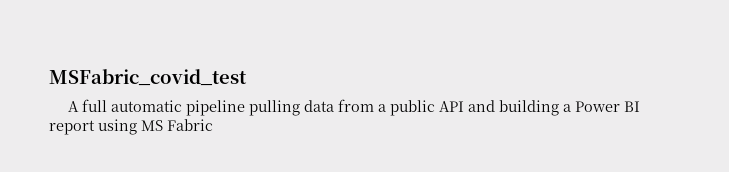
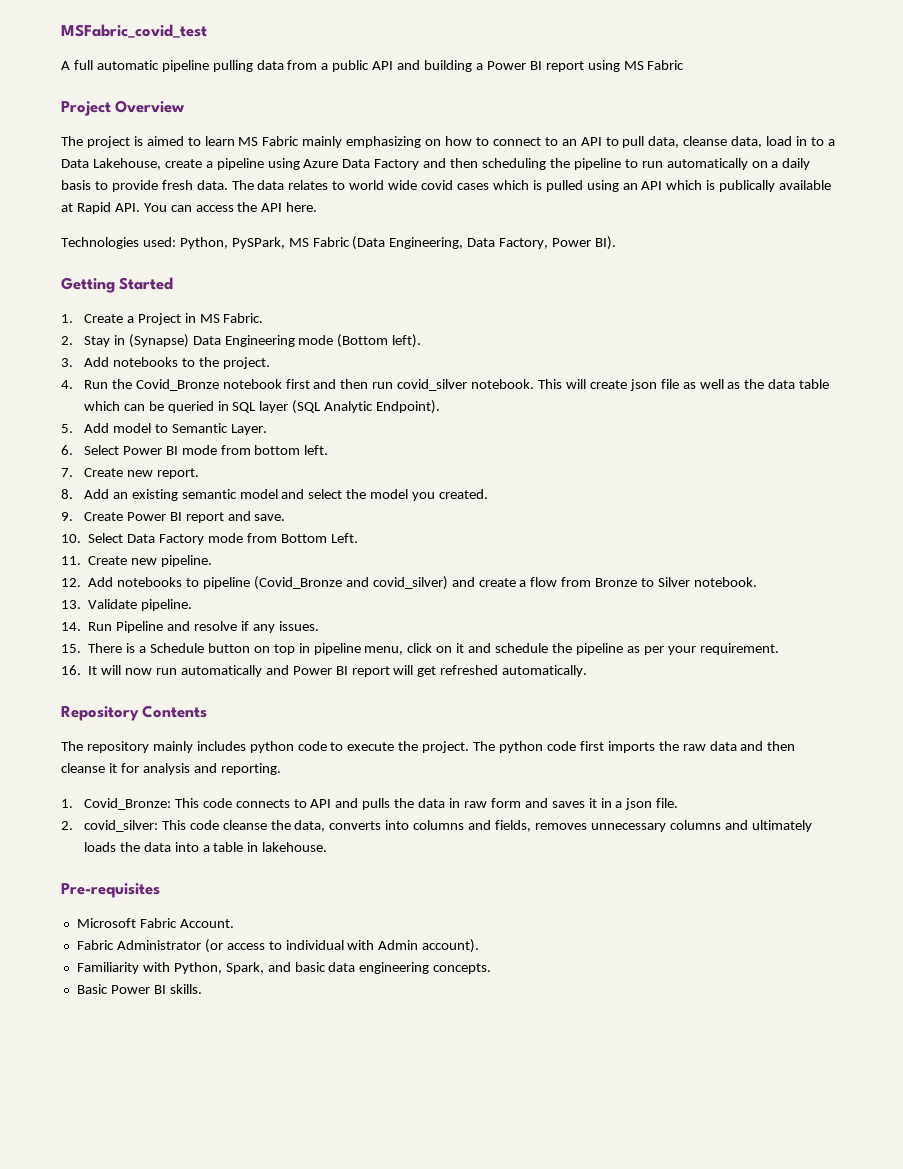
(213, 125) none -> [61,100,185,116] [61,136,835,148] [61,158,811,170] [61,180,832,192] [61,202,318,214] [61,236,617,250] [61,277,174,293] [61,313,264,325] [61,334,422,348] [61,357,270,369] [61,379,830,391] [83,400,441,414] [61,423,267,435] [61,445,329,455] [61,468,199,479] [61,489,489,501] [61,511,286,523] [61,533,358,545] [61,555,213,567] [61,576,757,590] [61,599,193,611] [61,621,319,633] [61,643,779,655] [61,665,588,677] [61,705,208,721] [61,741,796,753] [61,763,281,775] [61,798,679,810] [61,820,812,832] [83,842,328,852] [61,883,160,898] [76,918,234,928] [76,939,480,953] [76,962,492,974] [76,984,202,994] // Project Overview // The project is aimed to learn MS Fabric mainly emphasizing on how to connect to an API to pull data, cleanse data, load in to a Data Lakehouse, create a pipeline using Azure Data Factory and then scheduling the pipeline to run automatically on a daily basis to provide fresh data. The data relates to world wide covid cases which is pulled using an API which is publically available at Rapid API. You can access the API here. // Technologies used: Python, PySPark, MS Fabric (Data Engineering, Data Factory, Power BI). // Getting Started // 1. Create a Project in MS Fabric. // 2. Stay in (Synapse) Data Engineering mode (Bottom left). // 3. Add notebooks to the project. // 4. Run the Covid_Bronze notebook first and then run covid_silver notebook. This will create json file as well as the data table which can be queried in SQL layer (SQL Analytic Endpoint). // 5. Add model to Semantic Layer. // 6. Select Power BI mode from bottom left. // 7. Create new report. // 8. Add an existing semantic model and select the model you created. // 9. Create Power BI report and save. // 10. Select Data Factory mode from Bottom Left. // 11. Create new pipeline. // 12. Add notebooks to pipeline (Covid_Bronze and covid_silver) and create a flow from Bronze to Silver notebook. // 13. Validate pipeline. // 14. Run Pipeline and resolve if any issues. // 15. There is a Schedule button on top in pipeline menu, click on it and schedule the pipeline as per your requirement. // 16. It will now run automatically and Power BI report will get refreshed automatically. // Repository Contents // The repository mainly includes python code to execute the project. The python code first imports the raw data and then cleanse it for analysis and reporting. // 1. Covid_Bronze: This code connects to API and pulls the data in raw form and saves it in a json file. // 2. covid_silver: This code cleanse the data, converts into columns and fields, removes unnecessary columns and ultimately loads the data into a table in lakehouse. // Pre-requisites // Microsoft Fabric Account. // Fabric Administrator (or access to individual with Admin account). // Familiarity with Python, Spark, and basic data engineering concepts. // Basic Power BI skills.

